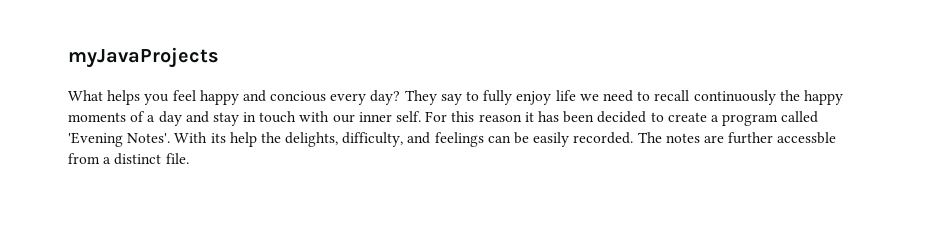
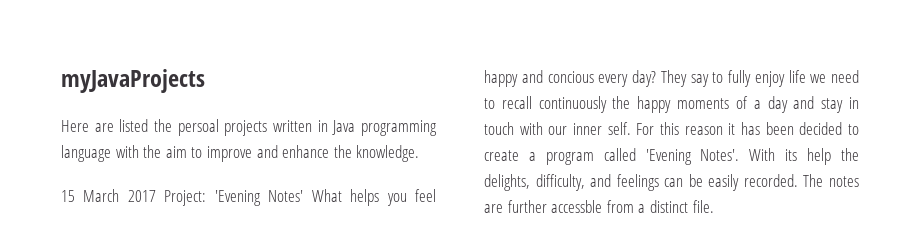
(219, 57) none -> [61,119,438,136] [61,145,420,162] [61,189,304,206] Here are listed the persoal projects written in Java programming language with the aim to improve and enhance the knowledge. // 15 March 2017 Project: 'Evening Notes'

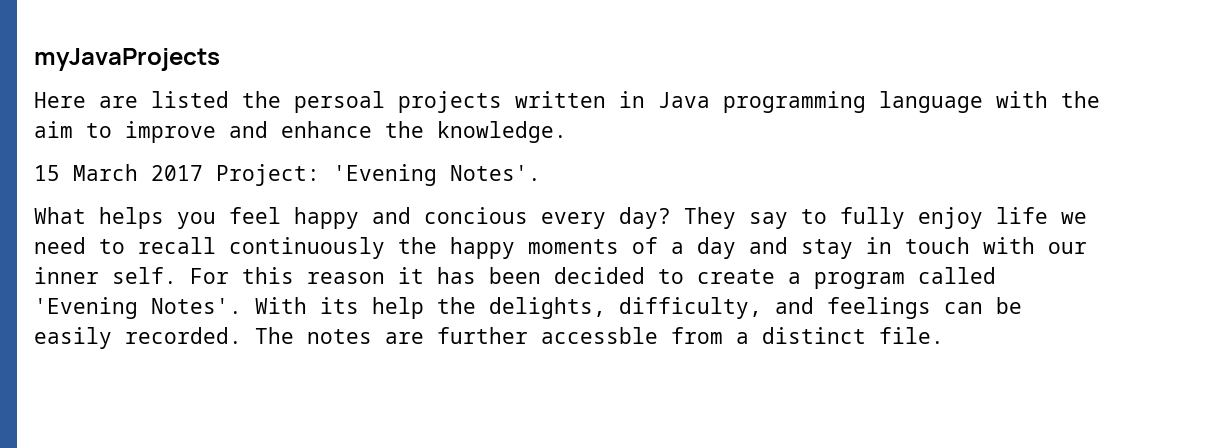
[268,190,304,202] Notes' -> [450,165,541,181] Notes'. //

